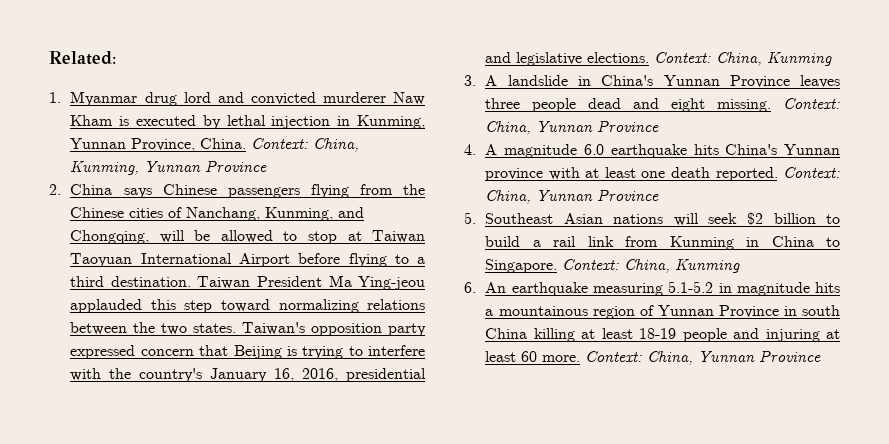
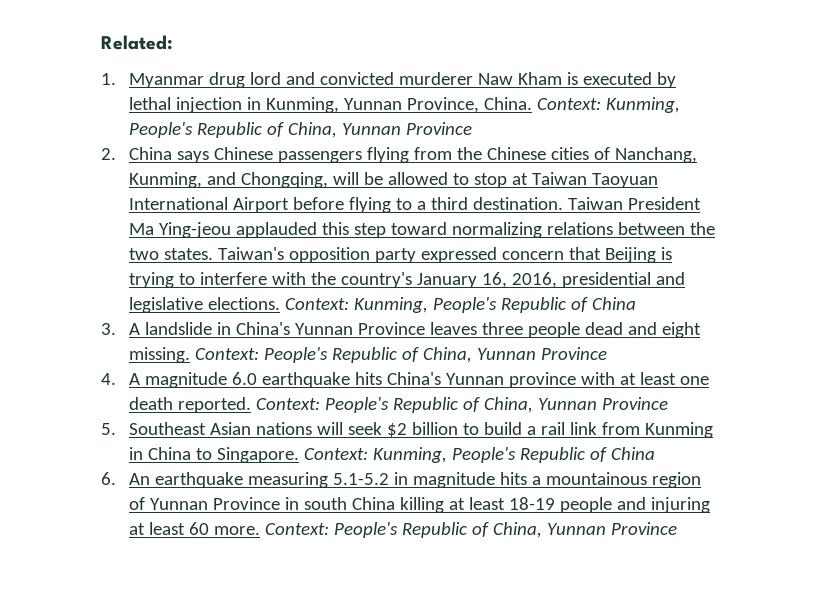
[313,138,360,152] [70,161,140,175] China, Kunming, -> [605,97,680,113] [128,122,337,138] Kunming, People's Republic of China,
[716,52,833,66] China, Kunming -> [353,297,636,313] Kunming, People's Republic of China
(840, 103) none -> [263,347,419,363] People's Republic of
(840, 172) none -> [324,397,480,413] People's Republic of
[624,259,741,273] China, Kunming -> [372,447,655,463] Kunming, People's Republic of China
(643, 356) none -> [333,522,489,538] People's Republic of

